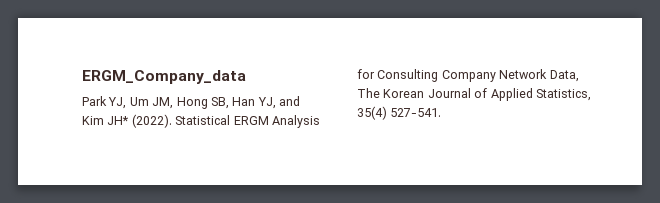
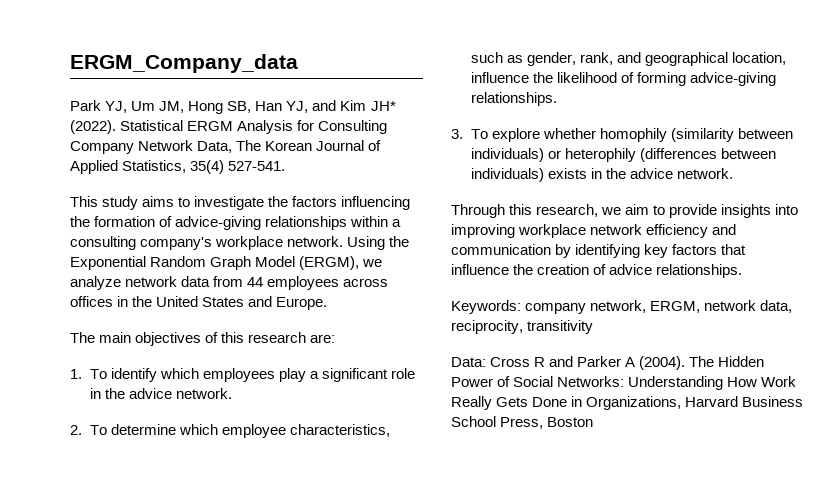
(442, 112) none -> [70,196,411,210] [70,216,402,230] [70,236,410,250] [70,256,383,270] [70,276,389,290] [70,296,328,310] [70,332,336,346] [70,368,415,382] [89,388,232,399] [70,424,390,438] [470,52,786,66] [470,72,776,86] [470,92,557,106] [451,128,793,142] [470,148,776,162] [470,168,733,182] [451,204,799,218] [451,224,737,238] [451,244,747,258] [451,264,743,278] [451,300,793,314] [451,320,594,334] [451,356,765,370] [451,376,797,390] [451,396,804,410] [451,416,594,429] // This study aims to investigate the factors influencing the formation of advice-giving relationships within a consulting company's workplace network. Using the Exponential Random Graph Model (ERGM), we analyze network data from 44 employees across offices in the United States and Europe. // The main objectives of this research are: // 1. To identify which employees play a significant role in the advice network. // 2. To determine which employee characteristics, such as gender, rank, and geographical location, influence the likelihood of forming advice-giving relationships. // 3. To explore whether homophily (similarity between individuals) or heterophily (differences between individuals) exists in the advice network. // Through this research, we aim to provide insights into improving workplace network efficiency and communication by identifying key factors that influence the creation of advice relationships. // Keywords: company network, ERGM, network data, reciprocity, transitivity // Data: Cross R and Parker A (2004). The Hidden Power of Social Networks: Understanding How Work Really Gets Done in Organizations, Harvard Business School Press, Boston

